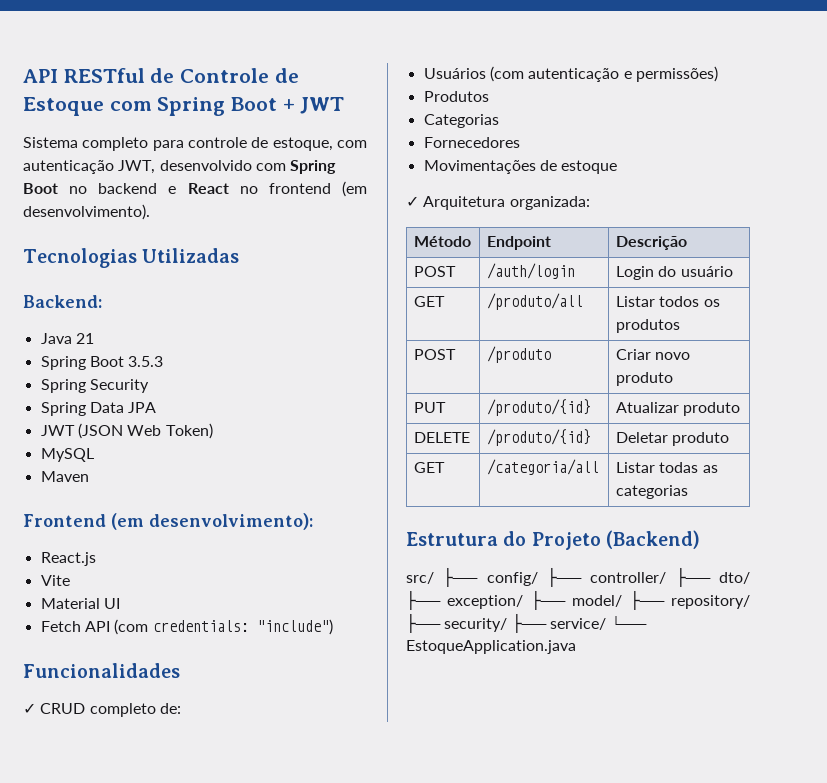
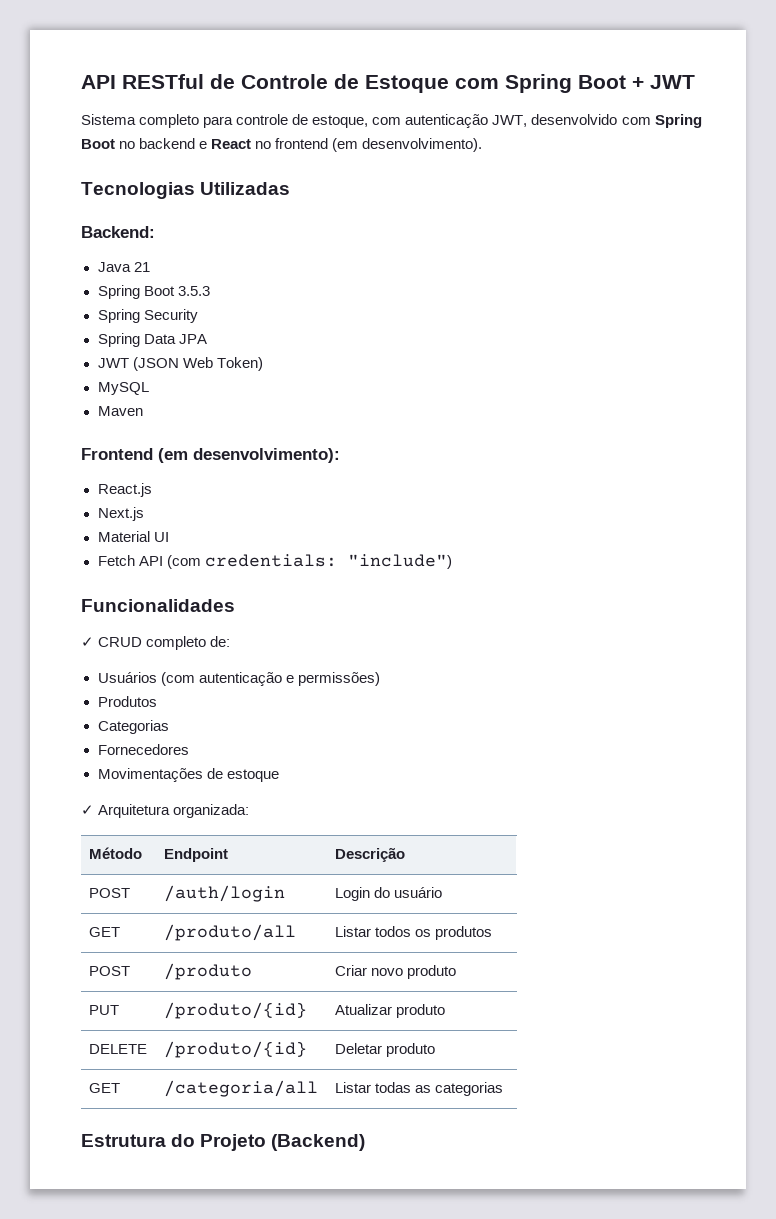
[40,575,70,586] Vite -> [97,507,144,521] Next.js
[406,567,750,587] [406,590,750,610] [406,613,648,633] [406,640,576,654] // src/ ├── config/ ├── controller/ ├── dto/ ├── exception/ ├── model/ ├── repository/ ├── security/ ├── service/ └── EstoqueApplication.java -> (366, 1142) none

